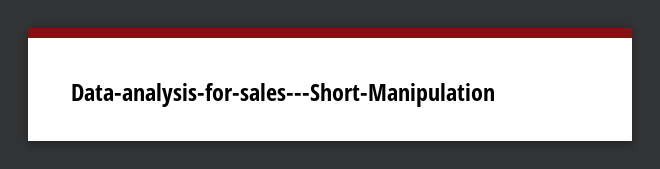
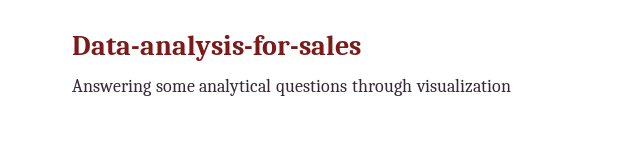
[71,83,495,107] Data-analysis-for-sales---Short-Manipulation -> [72,35,361,61] [72,78,511,96] Data-analysis-for-sales // Answering some analytical questions through visualization

